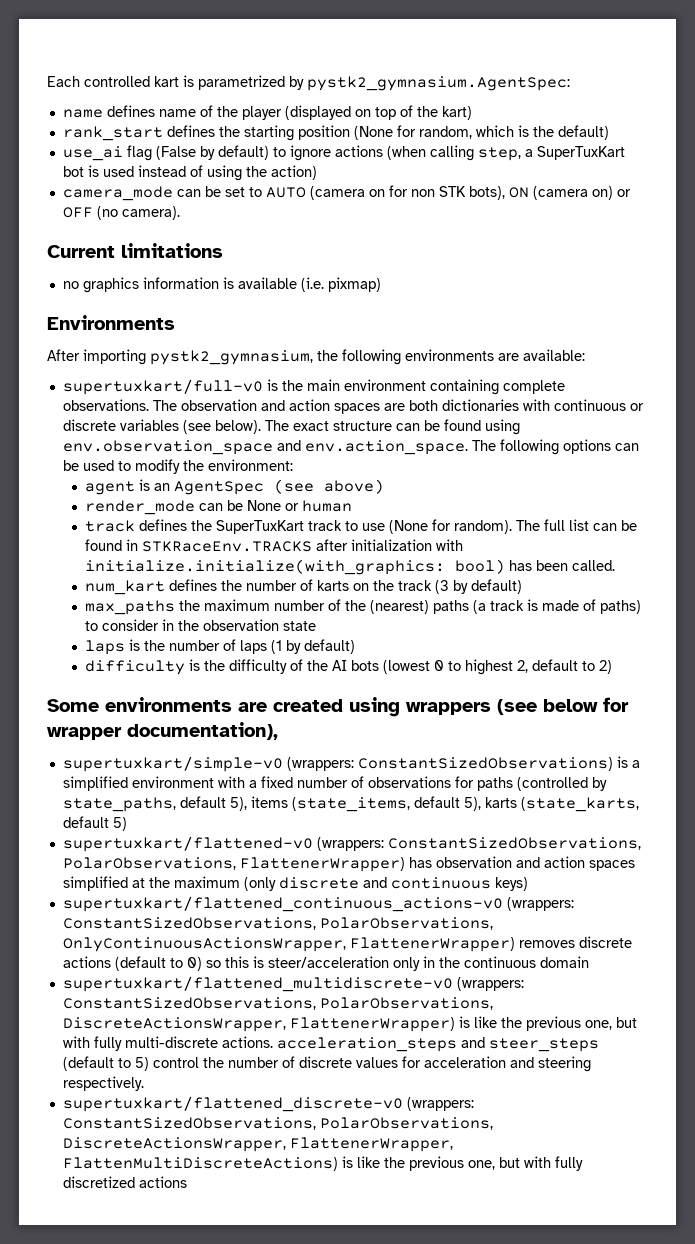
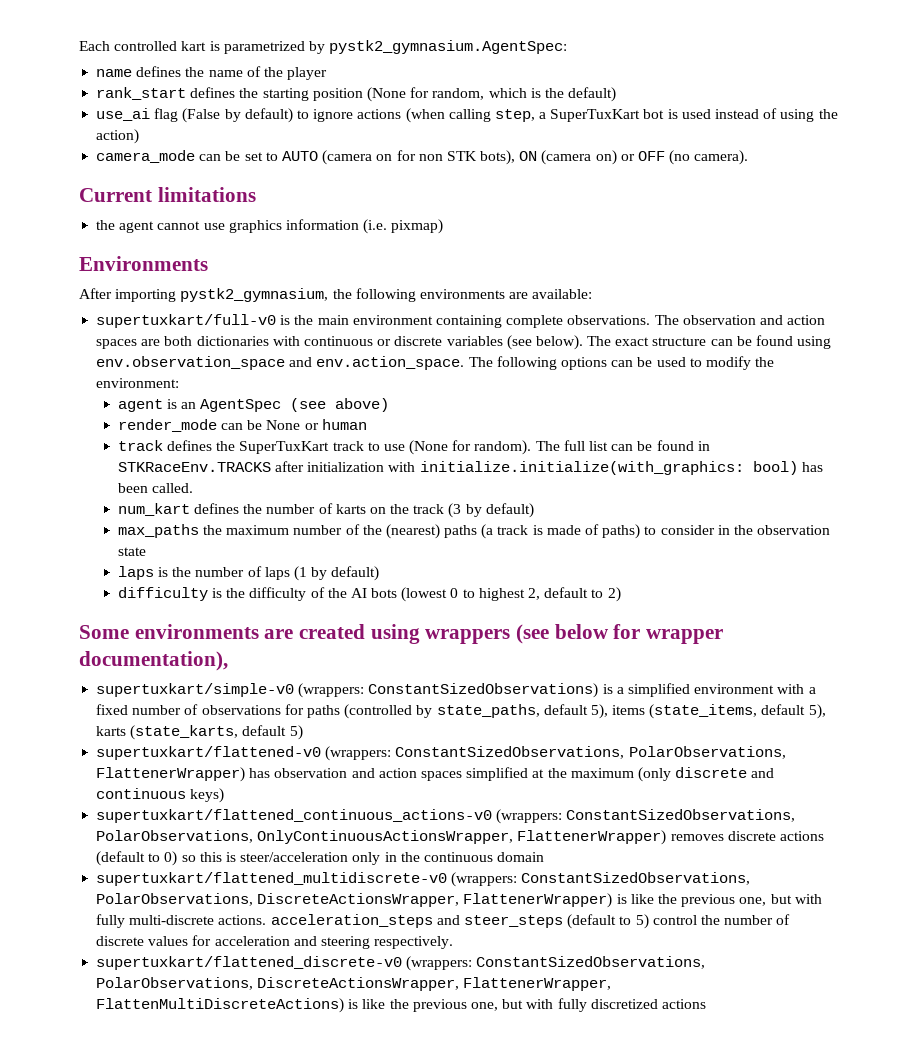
(155, 111) none -> [185,67,205,77] the
[284,105,472,120] (displayed on top of the kart) -> (328, 73) none
[62,277,297,293] no graphics information is available -> [96,219,359,233] the agent cannot use graphics information

